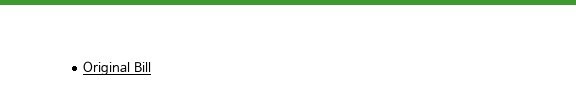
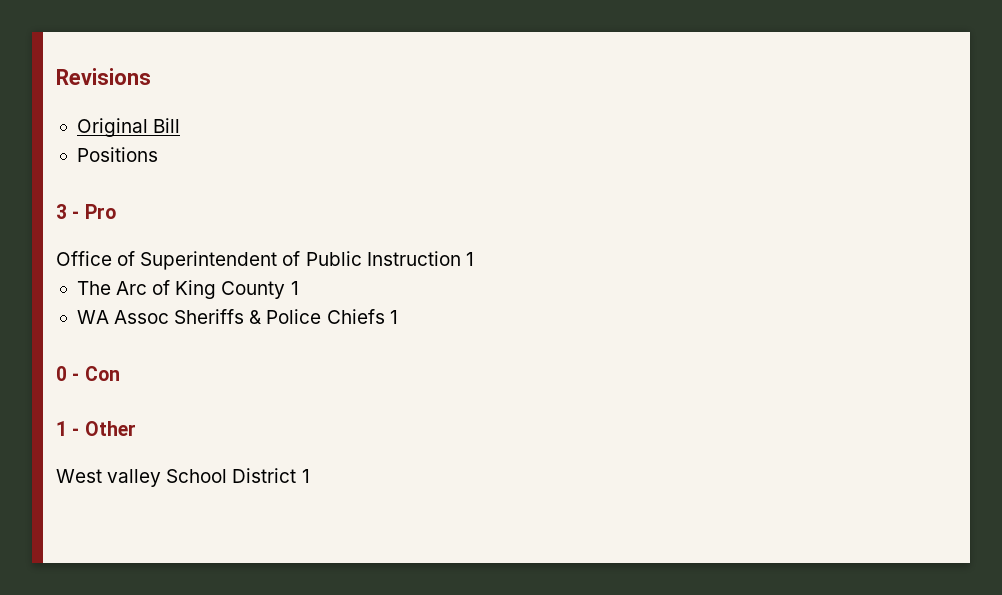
(83, 68) none -> [56,68,151,85] Revisions //
(151, 67) none -> [76,147,158,162] [56,204,116,219] [56,251,474,270] [76,280,299,299] [76,309,398,324] [56,366,120,381] [56,421,136,436] [56,468,310,487] // Positions // 3 - Pro // Office of Superintendent of Public Instruction 1 // The Arc of King County 1 // WA Assoc Sheriffs & Police Chiefs 1 // 0 - Con // 1 - Other // West valley School District 1

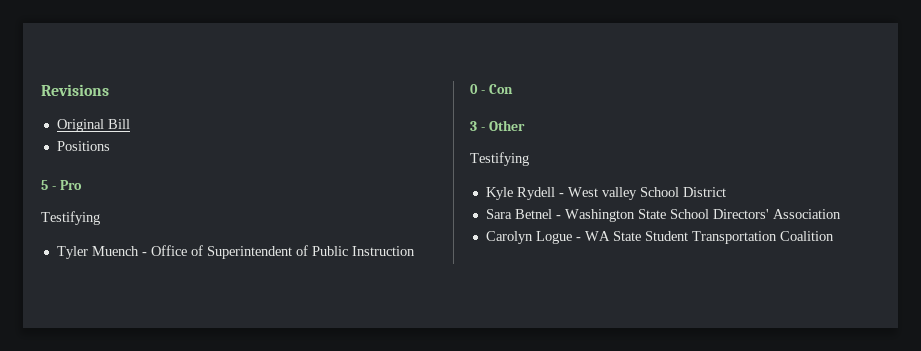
[56,204,67,219] 3 -> [41,180,48,190] 5
(116, 211) none -> [41,211,100,225] [56,246,147,259] Testifying // Tyler Muench -
[465,252,474,266] [76,280,299,299] [76,309,398,324] 1 // The Arc of King County 1 // WA Assoc Sheriffs & Police Chiefs 1 -> (415, 251) none
[56,421,67,436] 1 -> [470,121,477,131] 3
(136, 428) none -> [470,152,529,166] [485,187,564,200] Testifying // Kyle Rydell -
[301,469,310,483] 1 -> [485,209,841,222] [485,231,834,244] // Sara Betnel - Washington State School Directors' Association // Carolyn Logue - WA State Student Transportation Coalition

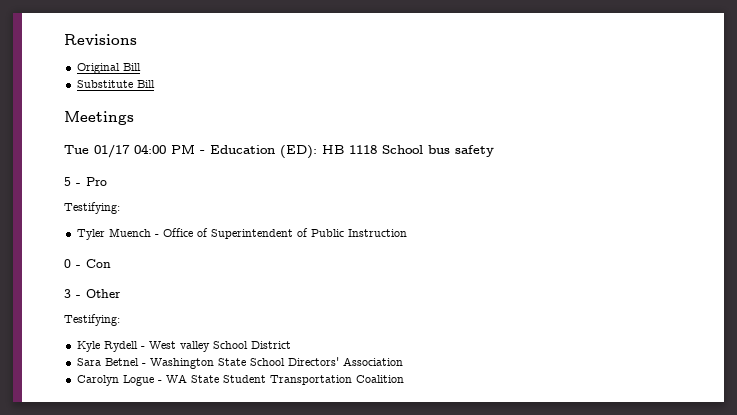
[56,141,110,151] Positions -> [76,80,155,88] [64,111,134,125] [64,144,494,159] Substitute Bill // Meetings // Tue 01/17 04:00 PM - Education (ED): HB 1118 School bus safety
[41,211,100,225] Testifying -> [64,202,120,214] Testifying:
[470,152,529,166] Testifying -> [64,314,120,326] Testifying:

